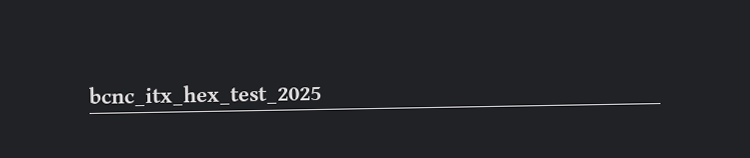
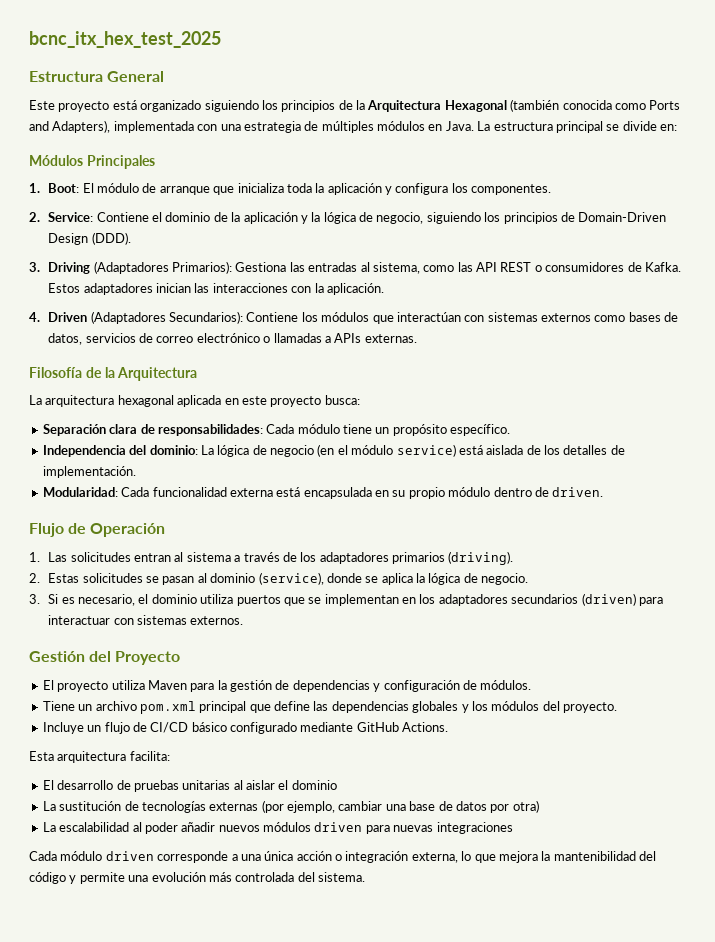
(322, 94) none -> [29,71,165,82] [29,99,681,112] [29,120,677,133] [29,155,155,169] [29,183,552,195] [29,212,667,224] [48,232,131,245] [29,261,681,274] [48,283,384,295] [29,311,679,324] [48,333,417,345] [29,367,198,381] [29,395,360,407] [42,424,511,436] [42,444,625,457] [42,466,136,478] [42,487,604,499] [29,523,166,537] [29,551,514,565] [29,572,529,585] [29,593,663,606] [48,615,244,625] [29,651,181,665] [42,680,532,692] [42,701,617,714] [42,722,449,734] [29,751,170,763] [42,780,337,792] [42,800,539,813] [42,822,513,834] [29,851,656,863] [29,872,365,884] // Estructura General // Este proyecto está organizado siguiendo los principios de la Arquitectura Hexagonal (también conocida como Ports and Adapters), implementada con una estrategia de múltiples módulos en Java. La estructura principal se divide en: // Módulos Principales // 1. Boot: El módulo de arranque que inicializa toda la aplicación y configura los componentes. // 2. Service: Contiene el dominio de la aplicación y la lógica de negocio, siguiendo los principios de Domain-Driven Design (DDD). // 3. Driving (Adaptadores Primarios): Gestiona las entradas al sistema, como las API REST o consumidores de Kafka. Estos adaptadores inician las interacciones con la aplicación. // 4. Driven (Adaptadores Secundarios): Contiene los módulos que interactúan con sistemas externos como bases de datos, servicios de correo electrónico o llamadas a APIs externas. // Filosofía de la Arquitectura // La arquitectura hexagonal aplicada en este proyecto busca: // Separación clara de responsabilidades: Cada módulo tiene un propósito específico. // Independencia del dominio: La lógica de negocio (en el módulo service) está aislada de los detalles de implementación. // Modularidad: Cada funcionalidad externa está encapsulada en su propio módulo dentro de driven. // Flujo de Operación // 1. Las solicitudes entran al sistema a través de los adaptadores primarios (driving). // 2. Estas solicitudes se pasan al dominio (service), donde se aplica la lógica de negocio. // 3. Si es necesario, el dominio utiliza puertos que se implementan en los adaptadores secundarios (driven) para interactuar con sistemas externos. // Gestión del Proyecto // El proyecto utiliza Maven para la gestión de dependencias y configuración de módulos. // Tiene un archivo pom.xml principal que define las dependencias globales y los módulos del proyecto. // Incluye un flujo de CI/CD básico configurado mediante GitHub Actions. // Esta arquitectura facilita: // El desarrollo de pruebas unitarias al aislar el dominio // La sustitución de tecnologías externas (por ejemplo, cambiar una base de datos por otra) // La escalabilidad al poder añadir nuevos módulos driven para nuevas integraciones // Cada módulo driven corresponde a una única acción o integración externa, lo que mejora la mantenibilidad del código y permite una evolución más controlada del sistema.

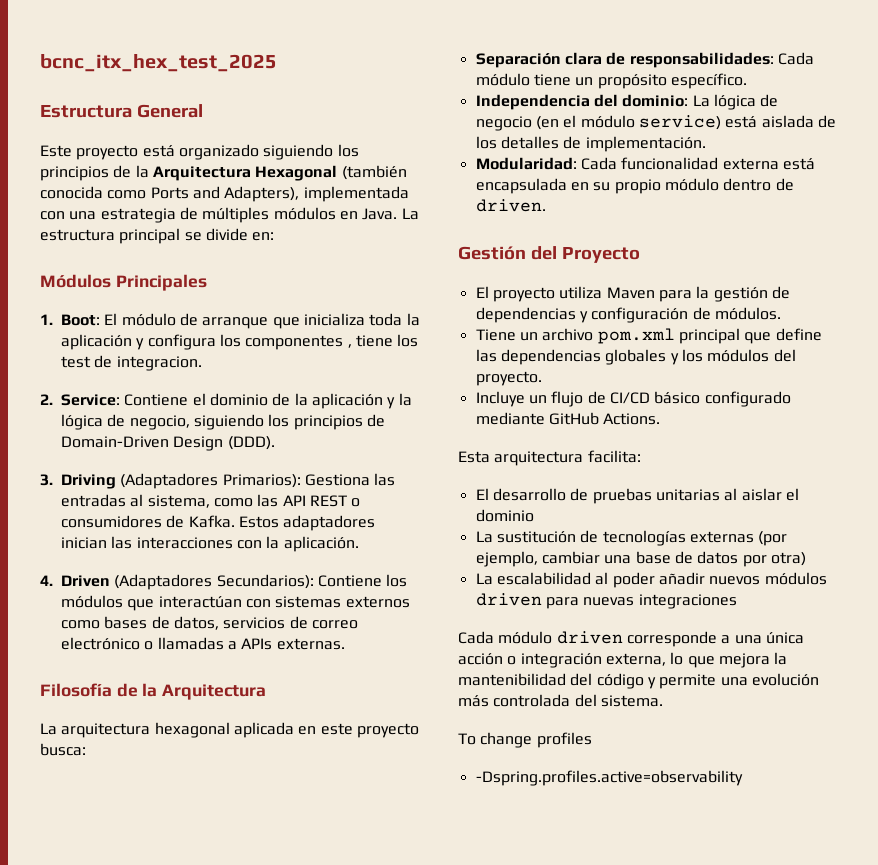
[471,184,552,195] componentes. -> [245,334,419,350] [61,355,202,371] componentes , tiene los test de integracion.
[29,523,166,537] [29,551,514,565] [29,572,529,585] [29,593,663,606] [48,615,244,625] // Flujo de Operación // 1. Las solicitudes entran al sistema a través de los adaptadores primarios (driving). // 2. Estas solicitudes se pasan al dominio (service), donde se aplica la lógica de negocio. // 3. Si es necesario, el dominio utiliza puertos que se implementan en los adaptadores secundarios (driven) para interactuar con sistemas externos. -> (546, 205) none
(365, 877) none -> [458,732,592,748] [475,770,743,786] // To change profiles // -Dspring.profiles.active=observability

